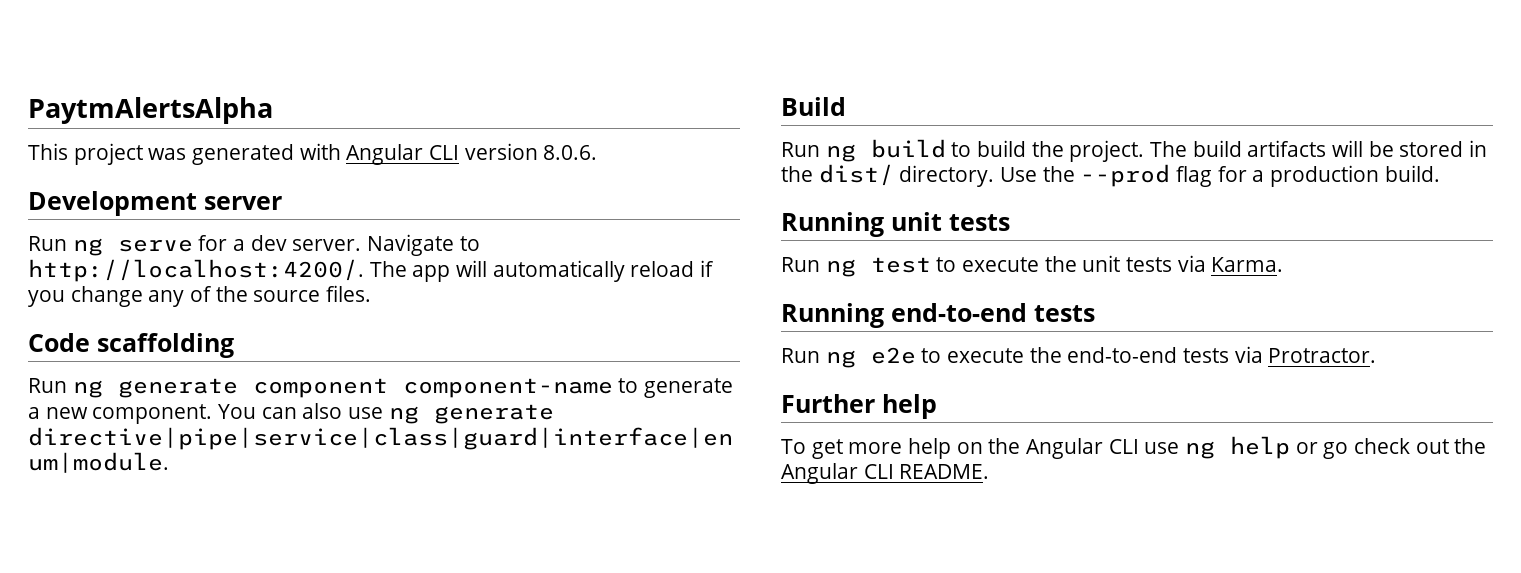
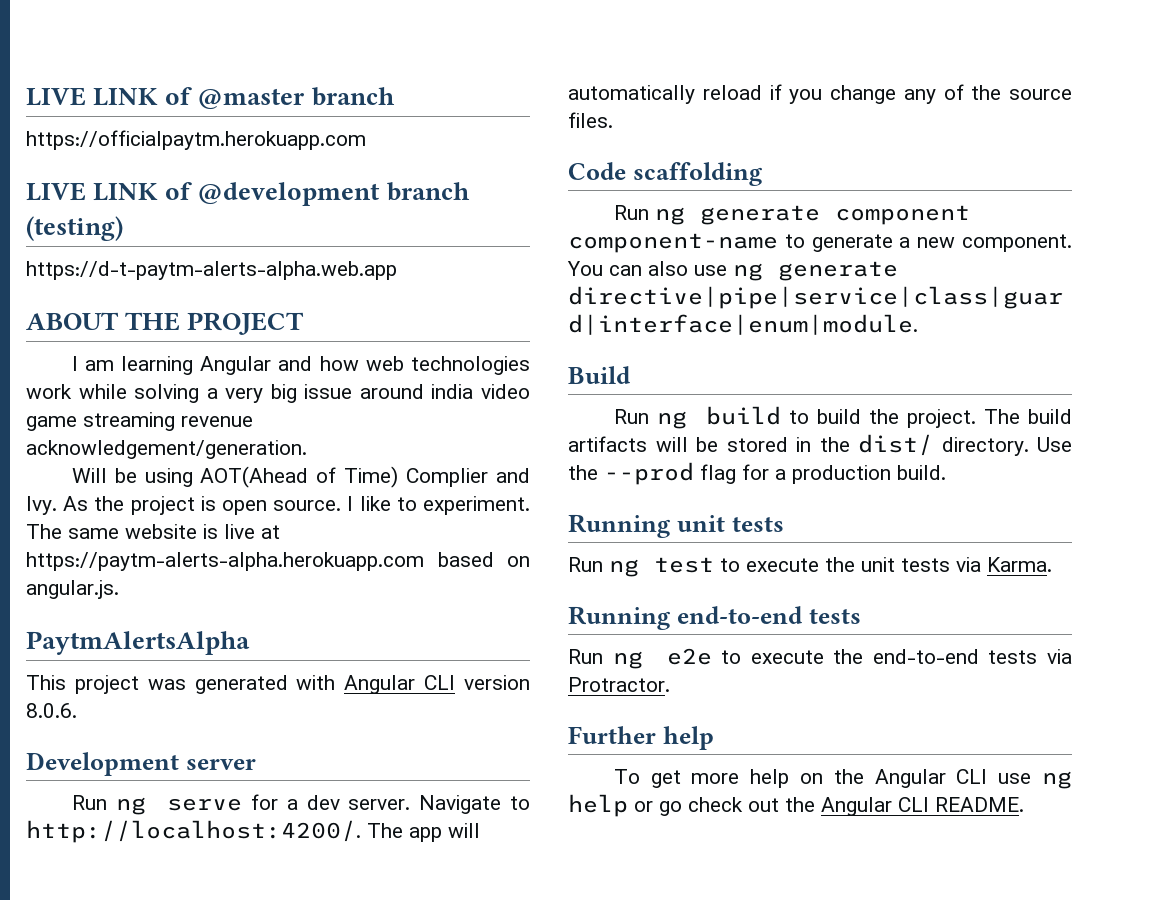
(28, 110) none -> [26,87,395,110] [26,130,366,150] [26,182,470,206] [26,216,123,241] [26,261,397,280] [26,312,305,335] [71,356,530,375] [26,384,530,403] [26,412,253,431] [26,440,307,459] [71,466,530,488] [26,496,530,515] [26,524,280,539] [26,552,530,571] [26,580,119,599] LIVE LINK of @master branch // https://officialpaytm.herokuapp.com // LIVE LINK of @development branch (testing) // https://d-t-paytm-alerts-alpha.web.app // ABOUT THE PROJECT // I am learning Angular and how web technologies work while solving a very big issue around india video game streaming revenue acknowledgement/generation. // Will be using AOT(Ahead of Time) Complier and Ivy. As the project is open source. I like to experiment. The same website is live at https://paytm-alerts-alpha.herokuapp.com based on angular.js. //

